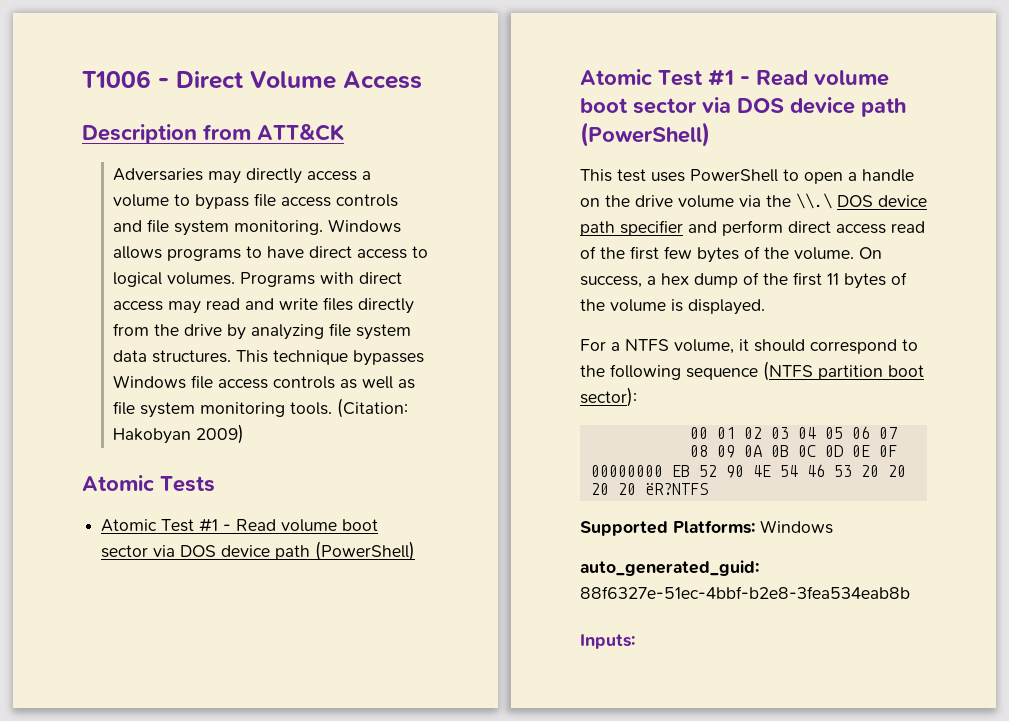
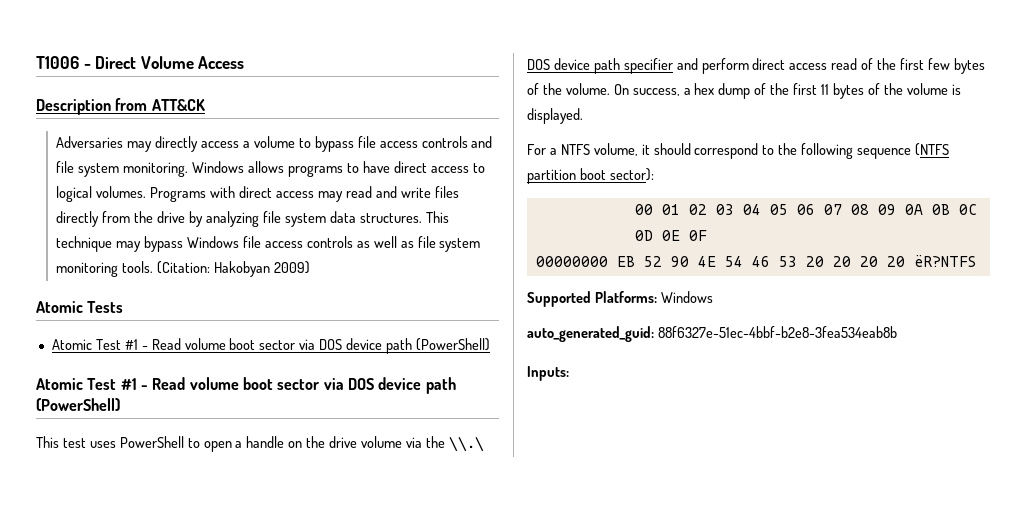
[353,350,425,366] bypasses -> [116,236,184,252] may bypass

